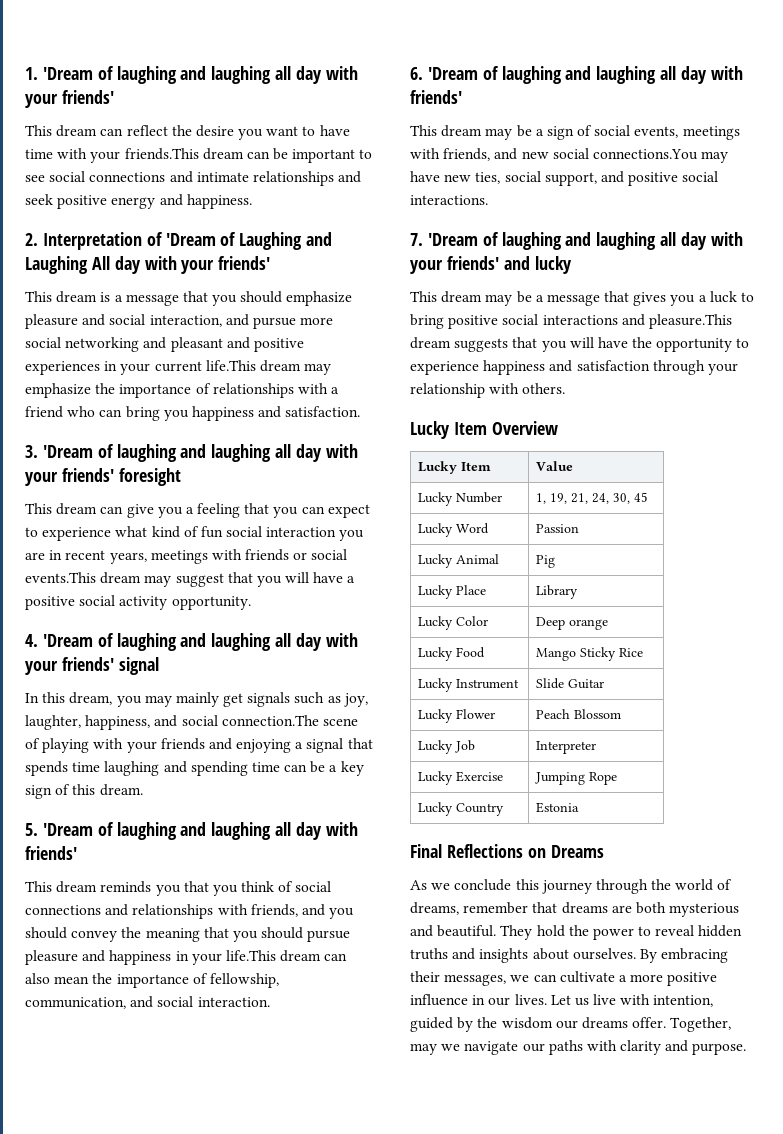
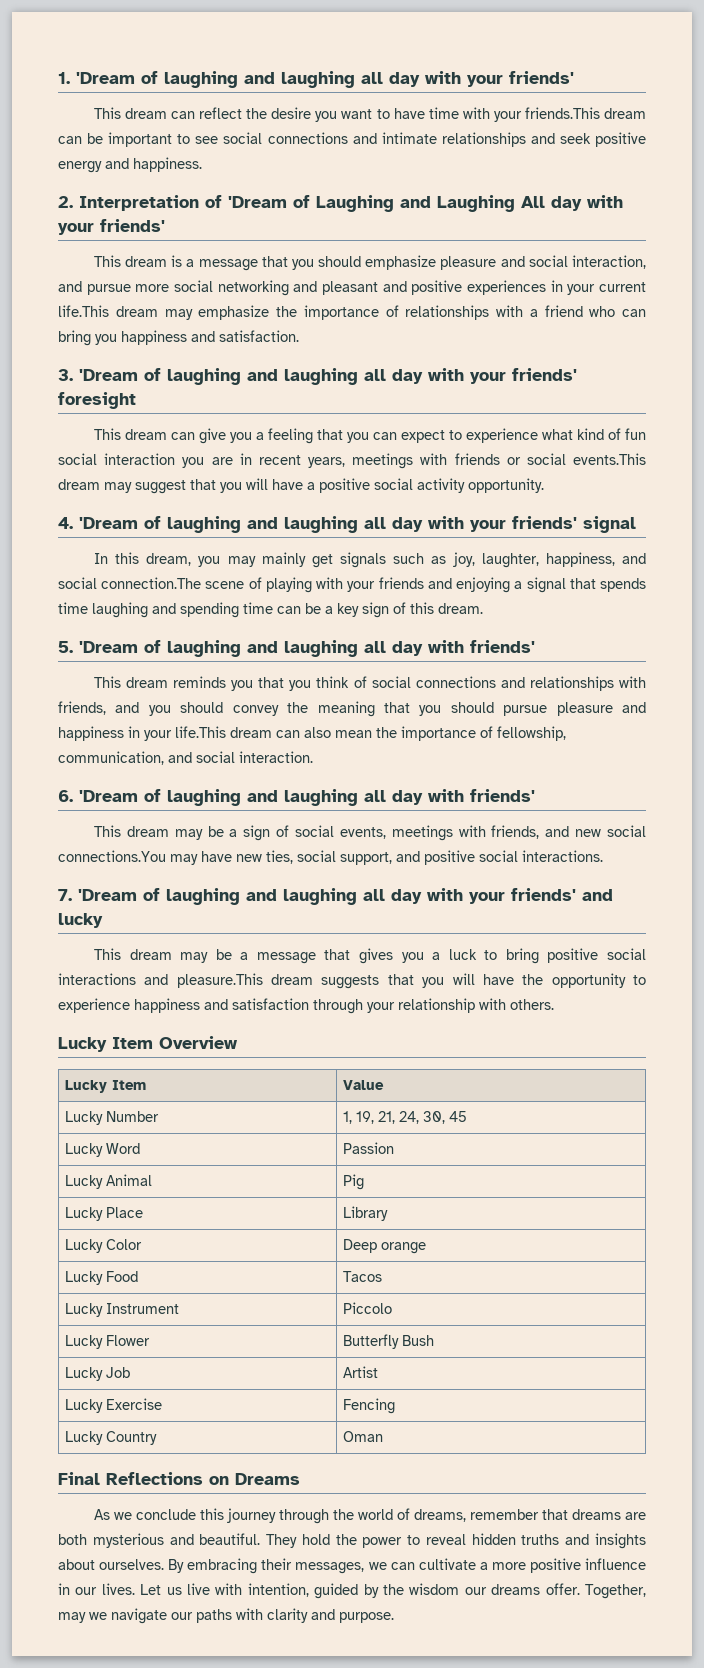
[536,647,644,661] Mango Sticky Rice -> [342,1271,382,1282] Tacos
[536,678,605,689] Slide Guitar -> [342,1302,392,1314] Piccolo
[536,709,622,719] Peach Blossom -> [342,1334,434,1349] Butterfly Bush
[536,741,597,754] Interpreter -> [342,1366,378,1378] Artist
[535,772,618,785] Jumping Rope -> [342,1398,395,1414] Fencing
[536,802,580,813] Estonia -> [342,1431,383,1442] Oman

